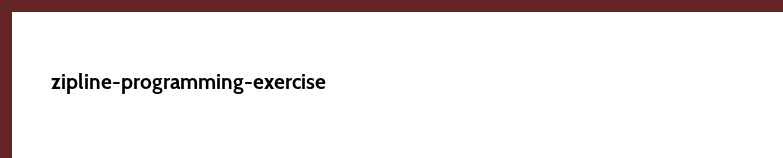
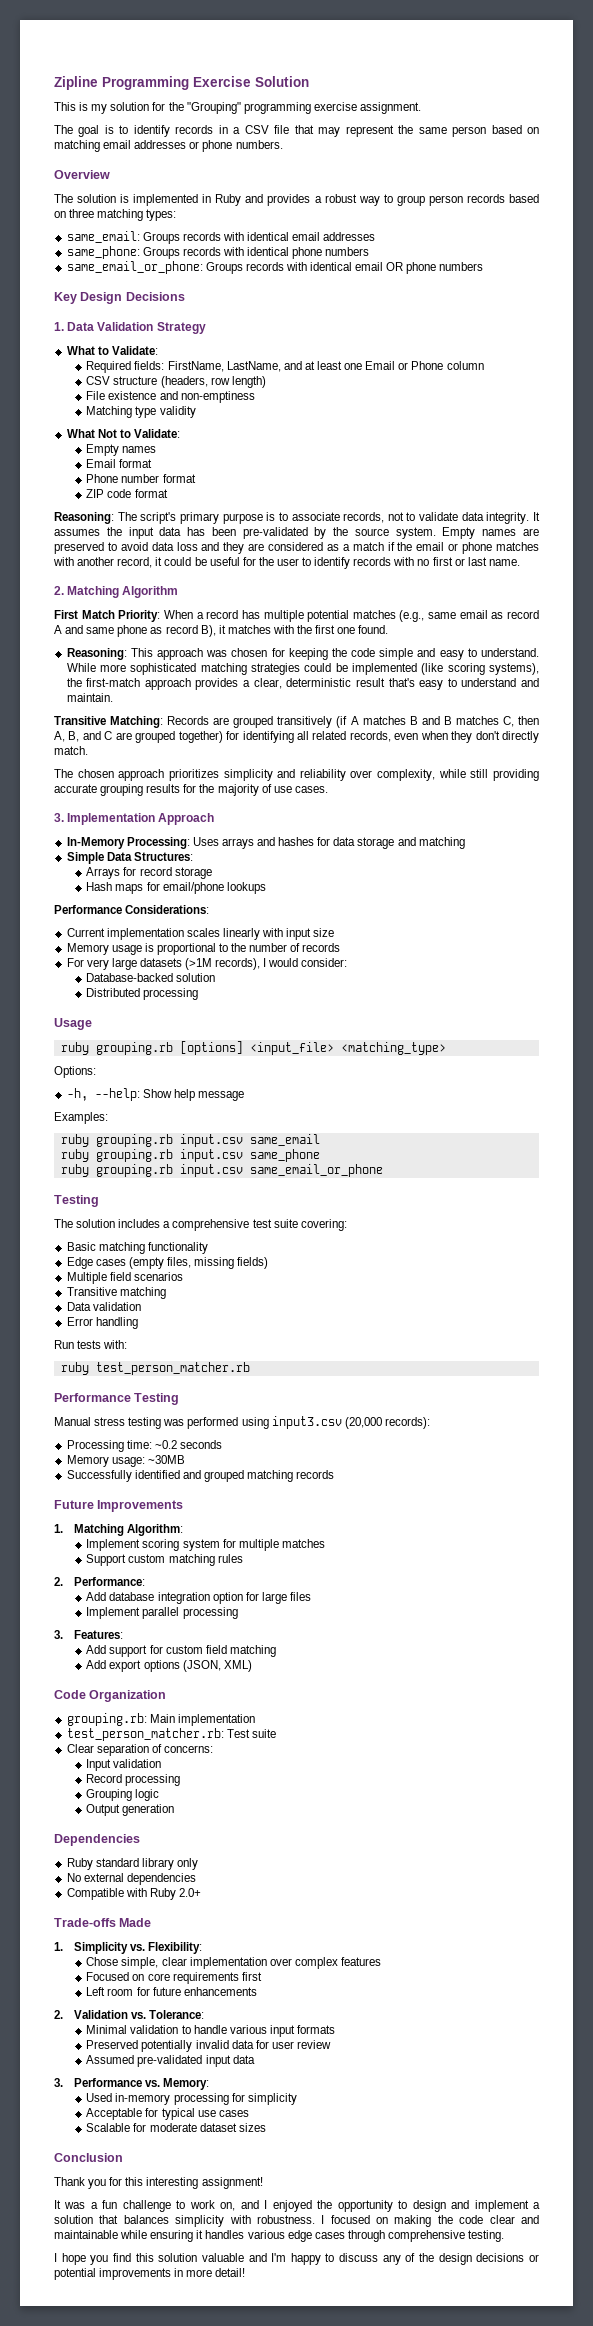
[51,73,326,94] zipline-programming-exercise -> [54,76,309,90] [54,102,421,114] [54,125,540,137] [54,140,283,152] [54,170,110,179] [54,194,539,206] [54,209,177,221] [66,231,376,244] [66,246,370,259] [66,261,484,274] [54,292,185,304] [54,322,206,334] [66,346,158,355] [86,361,484,373] [86,376,266,388] [86,391,255,403] [86,406,196,418] [66,429,180,438] [86,444,157,456] [86,459,153,468] [86,474,196,483] [86,489,168,498] [54,512,541,524] [54,527,539,539] [54,542,539,554] [53,557,520,569] [54,586,179,598] [54,610,540,622] [54,625,389,637] [66,648,539,660] [66,663,539,675] [66,678,540,690] [66,693,113,702] [54,716,539,728] [54,731,539,743] [54,746,88,755] [54,769,539,781] [54,784,328,796] [54,813,215,825] [66,837,465,849] [66,852,193,864] [86,867,212,879] [86,882,266,894] [54,905,210,914] [66,928,335,940] [66,943,341,955] [66,958,348,970] [86,973,216,982] [86,988,199,1000] [54,1018,92,1030] [60,1041,446,1055] [54,1066,96,1078] [66,1088,244,1101] [54,1112,108,1124] [60,1134,320,1147] [60,1149,320,1162] [60,1164,383,1177] [54,1195,99,1207] [54,1219,347,1231] [66,1242,208,1254] [66,1257,269,1269] [66,1272,183,1284] [66,1287,166,1299] [66,1302,141,1311] [66,1317,138,1329] [54,1340,128,1349] [60,1362,250,1375] [54,1393,180,1405] [54,1416,430,1429] [66,1440,222,1452] [66,1455,185,1467] [66,1470,335,1482] [54,1500,184,1512] [54,1524,183,1536] [86,1539,325,1551] [86,1554,243,1566] [54,1577,145,1586] [86,1592,312,1604] [86,1607,238,1619] [54,1630,123,1639] [86,1645,276,1657] [86,1660,252,1672] [54,1690,167,1702] [66,1713,255,1726] [66,1728,276,1741] [66,1744,213,1756] [86,1759,162,1771] [86,1774,181,1786] [86,1789,160,1801] [86,1804,175,1816] [54,1834,140,1846] [66,1858,198,1870] [66,1873,196,1885] [66,1888,201,1900] [54,1918,152,1927] [54,1942,202,1954] [86,1957,382,1969] [86,1972,262,1984] [86,1987,257,1996] [54,2010,204,2019] [86,2025,336,2037] [86,2040,332,2052] [86,2055,255,2067] [54,2078,209,2090] [86,2093,297,2105] [86,2108,249,2120] [86,2123,266,2132] [54,2153,123,2162] [54,2177,263,2189] [54,2200,541,2212] [54,2215,539,2227] [54,2230,505,2242] [54,2253,539,2265] [54,2268,246,2280] Zipline Programming Exercise Solution // This is my solution for the "Grouping" programming exercise assignment. // The goal is to identify records in a CSV file that may represent the same person based on matching email addresses or phone numbers. // Overview // The solution is implemented in Ruby and provides a robust way to group person records based on three matching types: // same_email: Groups records with identical email addresses // same_phone: Groups records with identical phone numbers // same_email_or_phone: Groups records with identical email OR phone numbers // Key Design Decisions // 1. Data Validation Strategy // What to Validate: // Required fields: FirstName, LastName, and at least one Email or Phone column // CSV structure (headers, row length) // File existence and non-emptiness // Matching type validity // What Not to Validate: // Empty names // Email format // Phone number format // ZIP code format // Reasoning: The script's primary purpose is to associate records, not to validate data integrity. It assumes the input data has been pre-validated by the source system. Empty names are preserved to avoid data loss and they are considered as a match if the email or phone matches with another record, it could be useful for the user to identify records with no first or last name. // 2. Matching Algorithm // First Match Priority: When a record has multiple potential matches (e.g., same email as record A and same phone as record B), it matches with the first one found. // Reasoning: This approach was chosen for keeping the code simple and easy to understand. While more sophisticated matching strategies could be implemented (like scoring systems), the first-match approach provides a clear, deterministic result that's easy to understand and maintain. // Transitive Matching: Records are grouped transitively (if A matches B and B matches C, then A, B, and C are grouped together) for identifying all related records, even when they don't directly match. // The chosen approach prioritizes simplicity and reliability over complexity, while still providing accurate grouping results for the majority of use cases. // 3. Implementation Approach // In-Memory Processing: Uses arrays and hashes for data storage and matching // Simple Data Structures: // Arrays for record storage // Hash maps for email/phone lookups // Performance Considerations: // Current implementation scales linearly with input size // Memory usage is proportional to the number of records // For very large datasets (>1M records), I would consider: // Database-backed solution // Distributed processing // Usage // ruby grouping.rb [options] <input_file> <matching_type> // Options: // -h, --help: Show help message // Examples: // ruby grouping.rb input.csv same_email // ruby grouping.rb input.csv same_phone // ruby grouping.rb input.csv same_email_or_phone // Testing // The solution includes a comprehensive test suite covering: // Basic matching functionality // Edge cases (empty files, missing fields) // Multiple field scenarios // Transitive matching // Data validation // Error handling // Run tests with: // ruby test_person_matcher.rb // Performance Testing // Manual stress testing was performed using input3.csv (20,000 records): // Processing time: ~0.2 seconds // Memory usage: ~30MB // Successfully identified and grouped matching records // Future Improvements // 1. Matching Algorithm: // Implement scoring system for multiple matches // Support custom matching rules // 2. Performance: // Add database integration option for large files // Implement parallel processing // 3. Features: // Add support for custom field matching // Add export options (JSON, XML) // Code Organization // grouping.rb: Main implementation // test_person_matcher.rb: Test suite // Clear separation of concerns: // Input validation // Record processing // Grouping logic // Output generation // Dependencies // Ruby standard library only // No external dependencies // Compatible with Ruby 2.0+ // Trade-offs Made // 1. Simplicity vs. Flexibility: // Chose simple, clear implementation over complex features // Focused on core requirements first // Left room for future enhancements // 2. Validation vs. Tolerance: // Minimal validation to handle various input formats // Preserved potentially invalid data for user review // Assumed pre-validated input data // 3. Performance vs. Memory: // Used in-memory processing for simplicity // Acceptable for typical use cases // Scalable for moderate dataset sizes // Conclusion // Thank you for this interesting assignment! // It was a fun challenge to work on, and I enjoyed the opportunity to design and implement a solution that balances simplicity with robustness. I focused on making the code clear and maintainable while ensuring it handles various edge cases through comprehensive testing. // I hope you find this solution valuable and I'm happy to discuss any of the design decisions or potential improvements in more detail!

